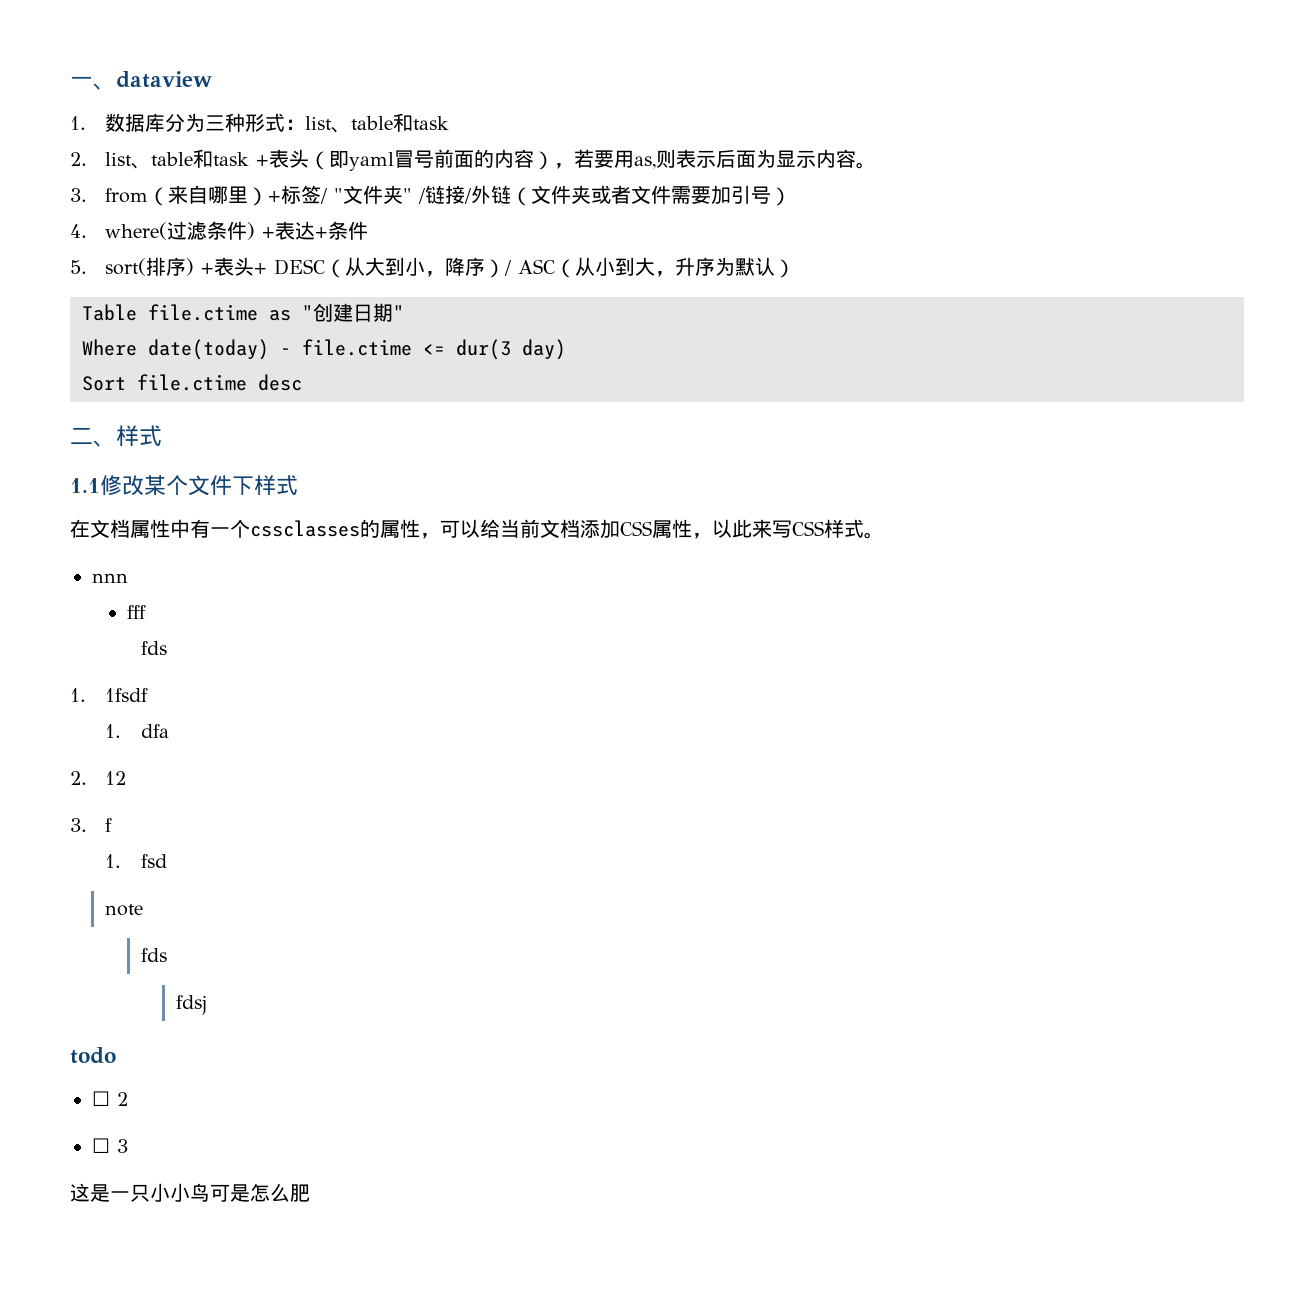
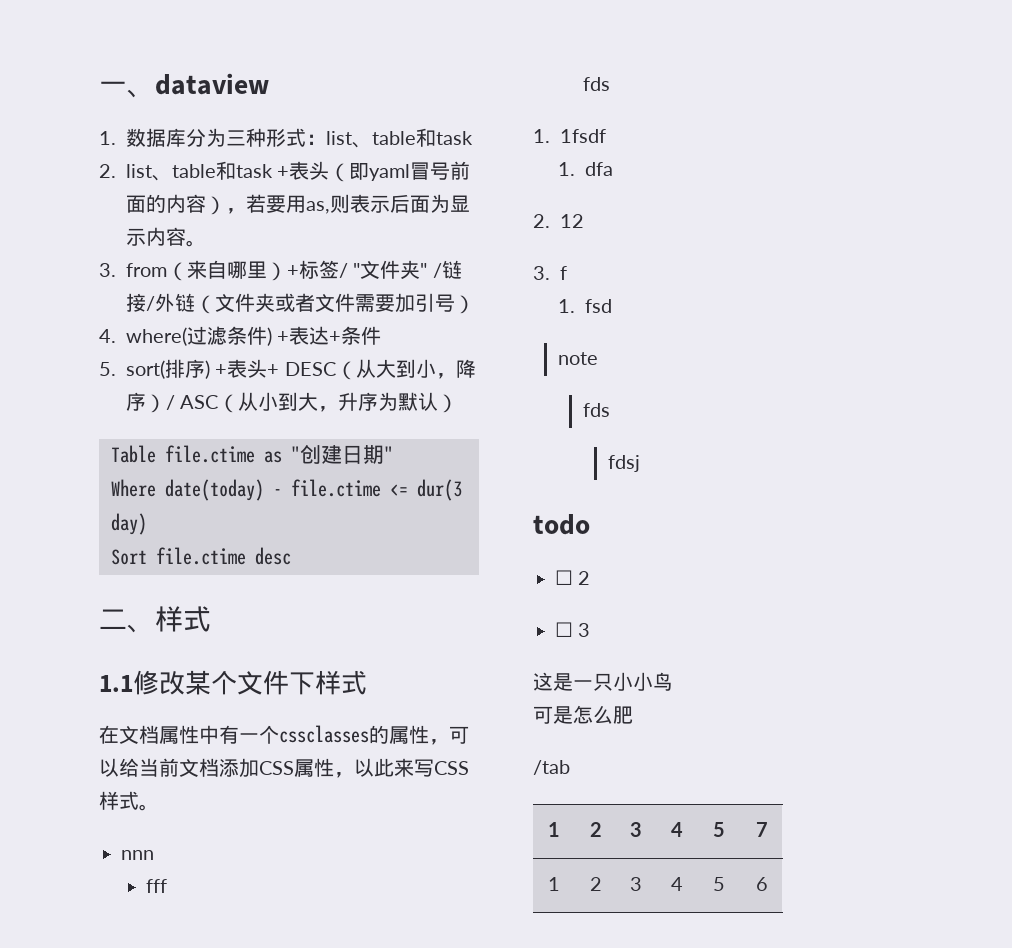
(210, 1192) none -> (673, 681) //
(310, 1193) none -> [533,760,570,775] [548,822,560,837] [589,822,602,837] [630,822,643,837] [671,822,684,837] [713,822,726,837] [756,822,768,837] [548,877,560,891] [589,877,602,891] [630,877,643,891] [671,877,684,891] [713,877,726,891] [756,877,768,891] // /tab // 1 | 2 | 3 | 4 | 5 | 7 // 1 | 2 | 3 | 4 | 5 | 6

